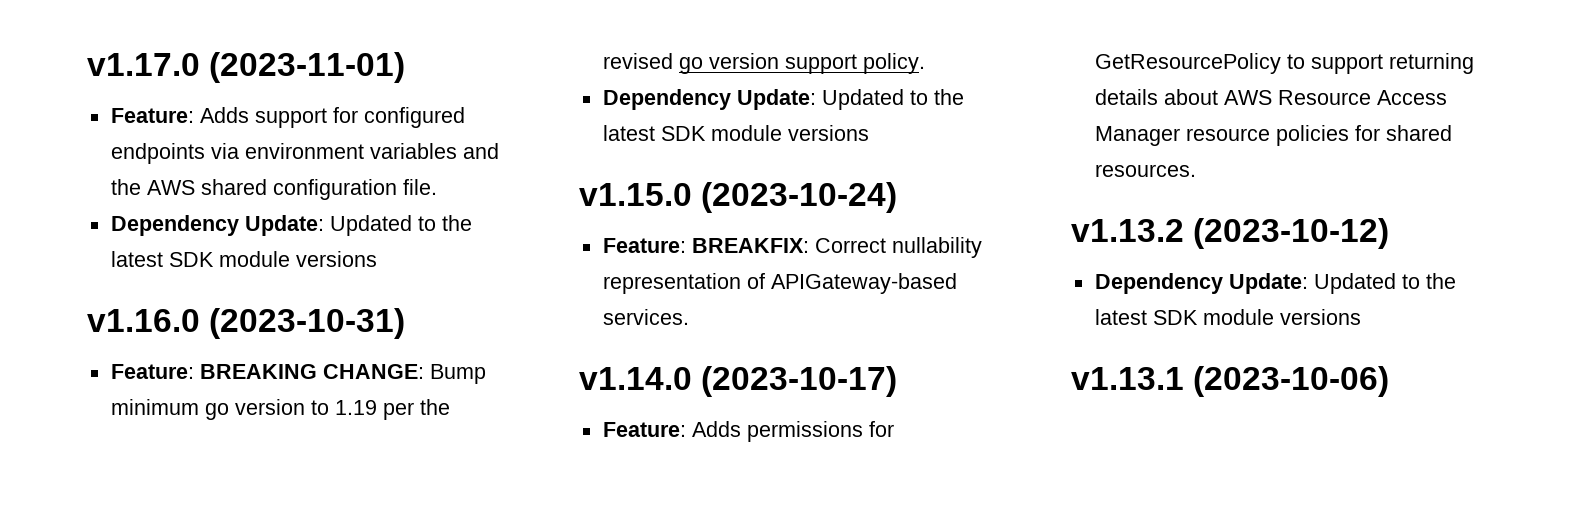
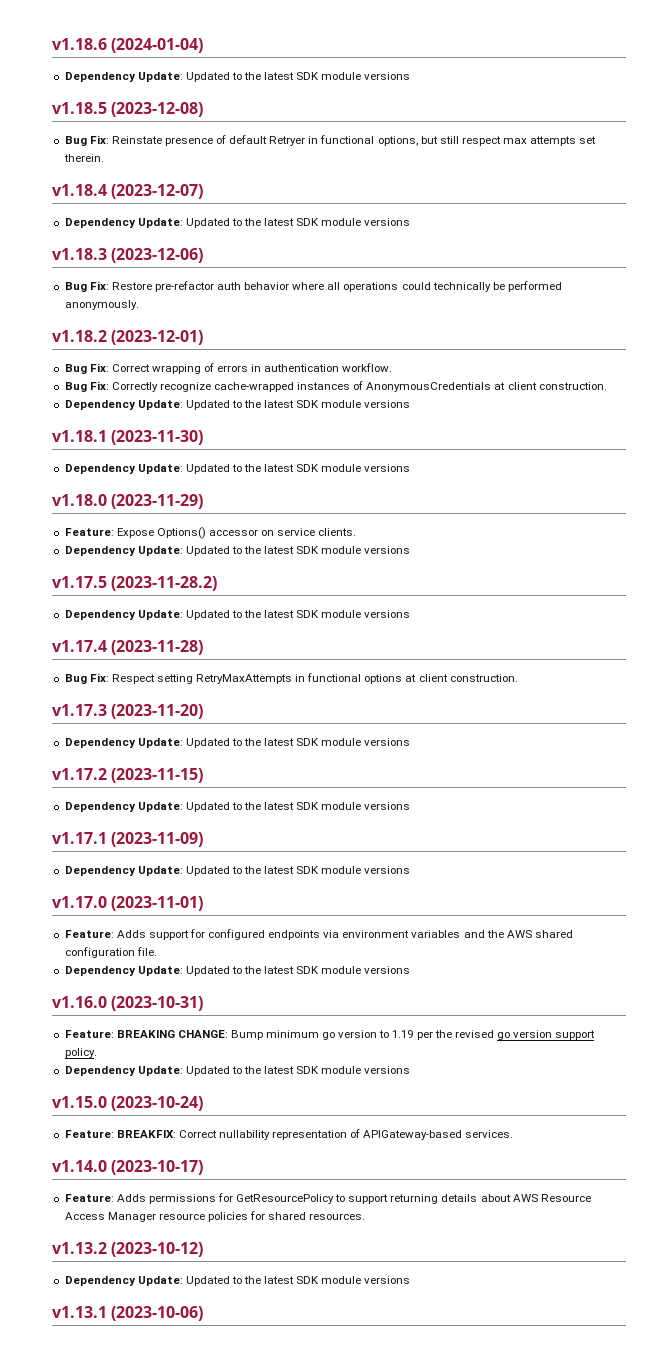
(87, 64) none -> [52,38,204,53] [64,72,411,82] [52,102,204,117] [64,135,597,146] [63,154,104,162] [52,184,204,199] [64,218,411,228] [52,248,204,263] [64,281,562,292] [64,300,139,310] [52,330,204,345] [64,363,393,374] [64,381,607,392] [64,400,411,410] [52,430,204,445] [64,464,411,474] [52,494,204,509] [64,527,357,539] [64,546,411,556] [52,576,218,591] [64,610,411,620] [52,640,204,655] [64,673,518,684] [52,704,204,719] [64,738,411,748] [52,768,204,783] [64,802,411,812] [52,832,204,847] [64,866,411,876] v1.18.6 (2024-01-04) // Dependency Update: Updated to the latest SDK module versions // v1.18.5 (2023-12-08) // Bug Fix: Reinstate presence of default Retryer in functional options, but still respect max attempts set therein. // v1.18.4 (2023-12-07) // Dependency Update: Updated to the latest SDK module versions // v1.18.3 (2023-12-06) // Bug Fix: Restore pre-refactor auth behavior where all operations could technically be performed anonymously. // v1.18.2 (2023-12-01) // Bug Fix: Correct wrapping of errors in authentication workflow. // Bug Fix: Correctly recognize cache-wrapped instances of AnonymousCredentials at client construction. // Dependency Update: Updated to the latest SDK module versions // v1.18.1 (2023-11-30) // Dependency Update: Updated to the latest SDK module versions // v1.18.0 (2023-11-29) // Feature: Expose Options() accessor on service clients. // Dependency Update: Updated to the latest SDK module versions // v1.17.5 (2023-11-28.2) // Dependency Update: Updated to the latest SDK module versions // v1.17.4 (2023-11-28) // Bug Fix: Respect setting RetryMaxAttempts in functional options at client construction. // v1.17.3 (2023-11-20) // Dependency Update: Updated to the latest SDK module versions // v1.17.2 (2023-11-15) // Dependency Update: Updated to the latest SDK module versions // v1.17.1 (2023-11-09) // Dependency Update: Updated to the latest SDK module versions //

